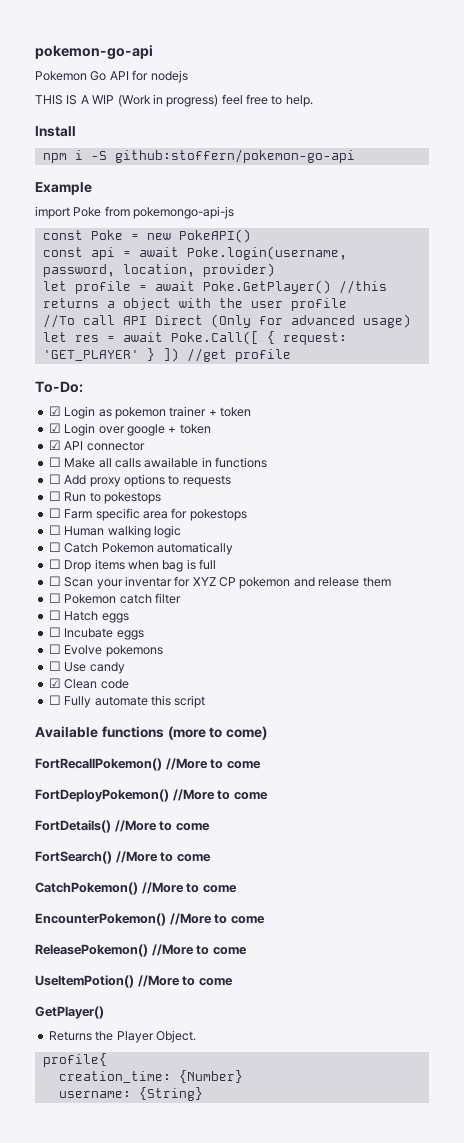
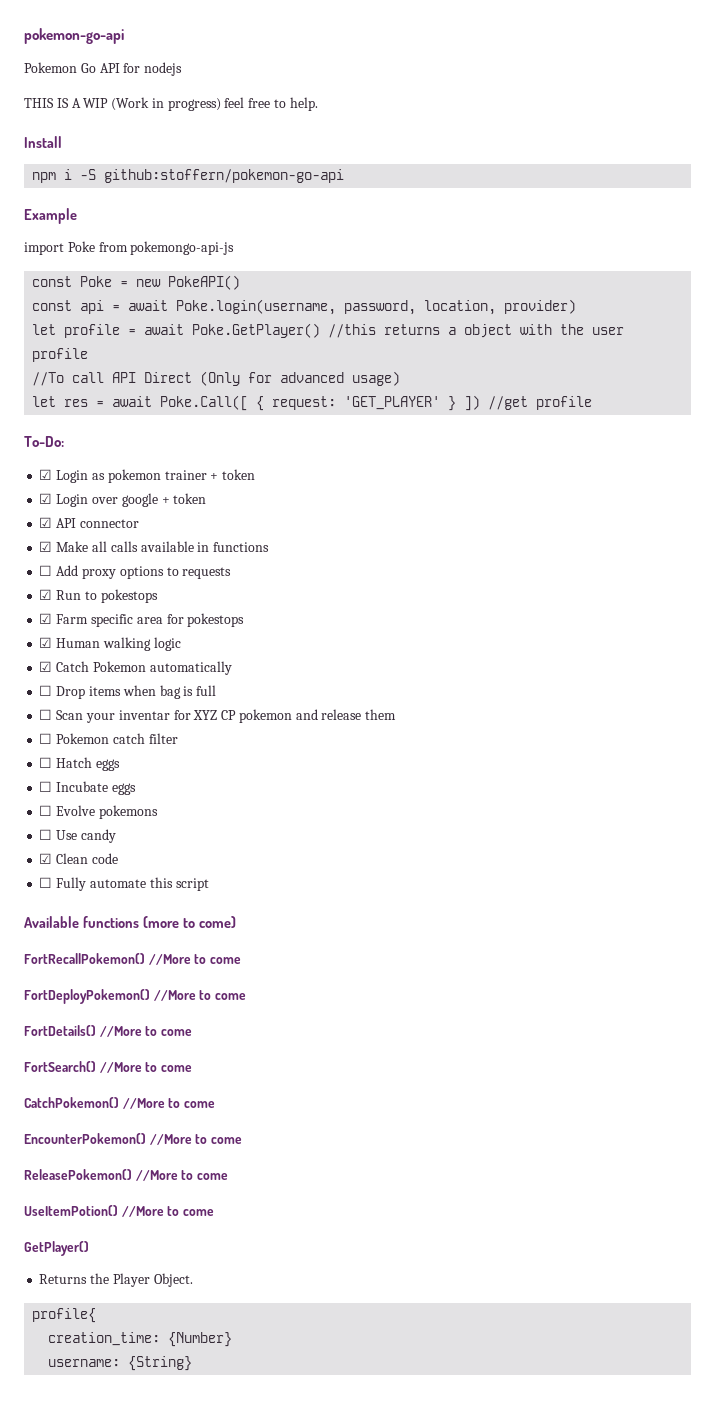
[48,457,61,467] ☐ -> [39,541,53,552] ☑
[144,457,199,468] awailable -> [140,541,194,552] available
[48,491,61,501] ☐ -> [39,589,53,600] ☑
[48,508,61,518] ☐ -> [39,613,53,624] ☑
[48,525,61,535] ☐ -> [39,637,53,648] ☑
[48,542,61,552] ☐ -> [39,661,53,672] ☑

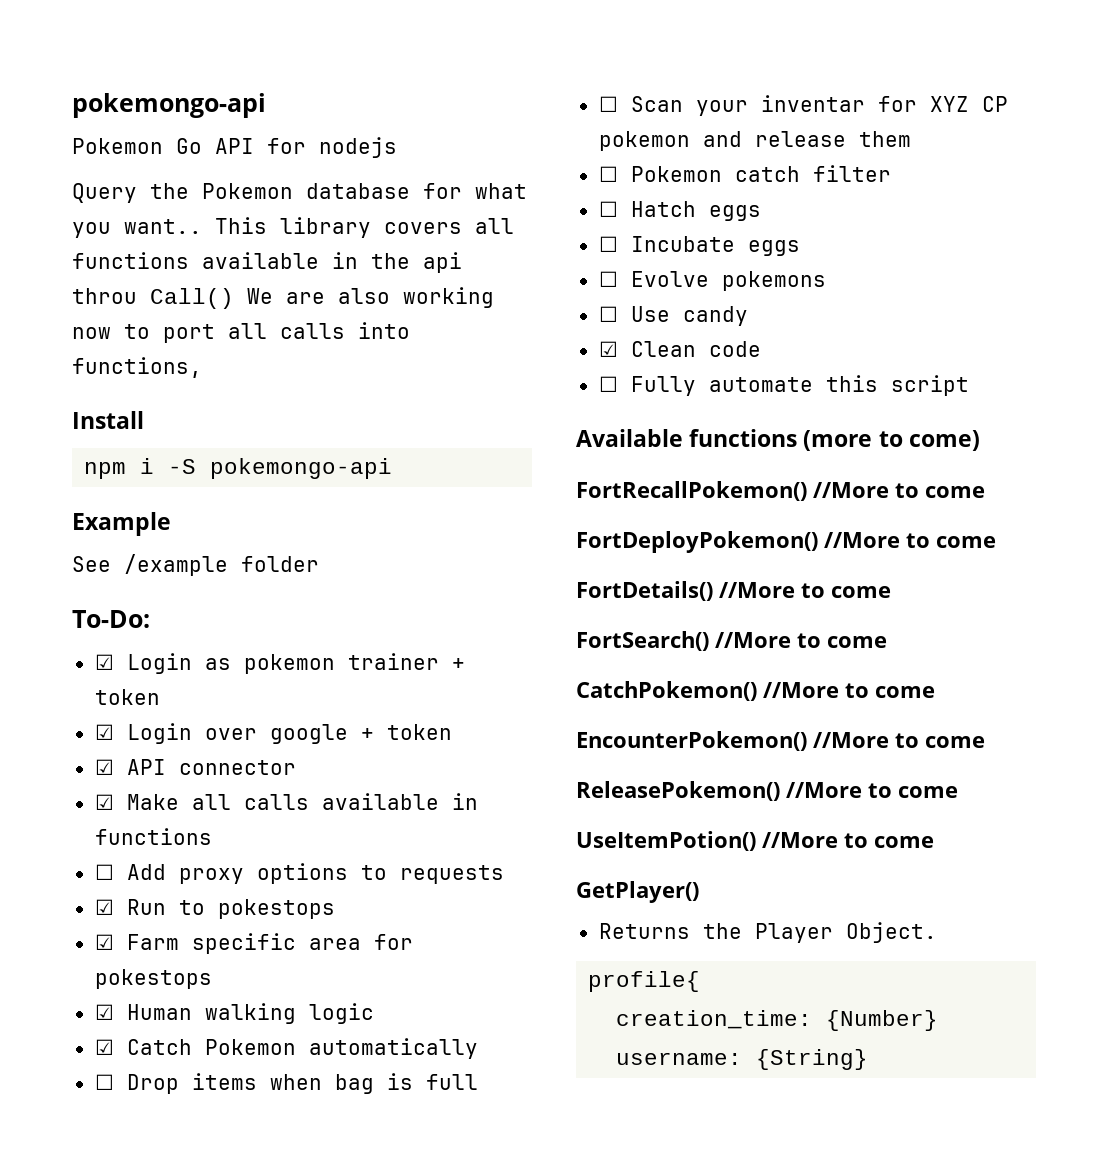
[24,28,124,44] pokemon-go-api -> [72,93,266,118] pokemongo-api
[24,97,318,111] THIS IS A WIP (Work in progress) feel free to help. -> [72,183,527,203] [72,217,514,238] [72,252,462,273] [72,287,494,309] [72,322,410,343] [72,357,202,378] Query the Pokemon database for what you want.. This library covers all functions available in the api throu Call() We are also working now to port all calls into functions,
[104,169,345,183] github:stoffern/pokemon-go-api -> [210,458,393,479] pokemongo-api
[24,241,235,255] [32,275,241,290] [32,299,577,315] [32,323,625,338] [32,348,89,362] [32,371,401,386] [32,395,593,411] import Poke from pokemongo-api-js // const Poke = new PokeAPI() // const api = await Poke.login(username, password, location, provider) // let profile = await Poke.GetPlayer() //this returns a object with the user profile // //To call API Direct (Only for advanced usage) // let res = await Poke.Call([ { request: 'GET_PLAYER' } ]) //get profile -> [72,554,319,576] See /example folder

